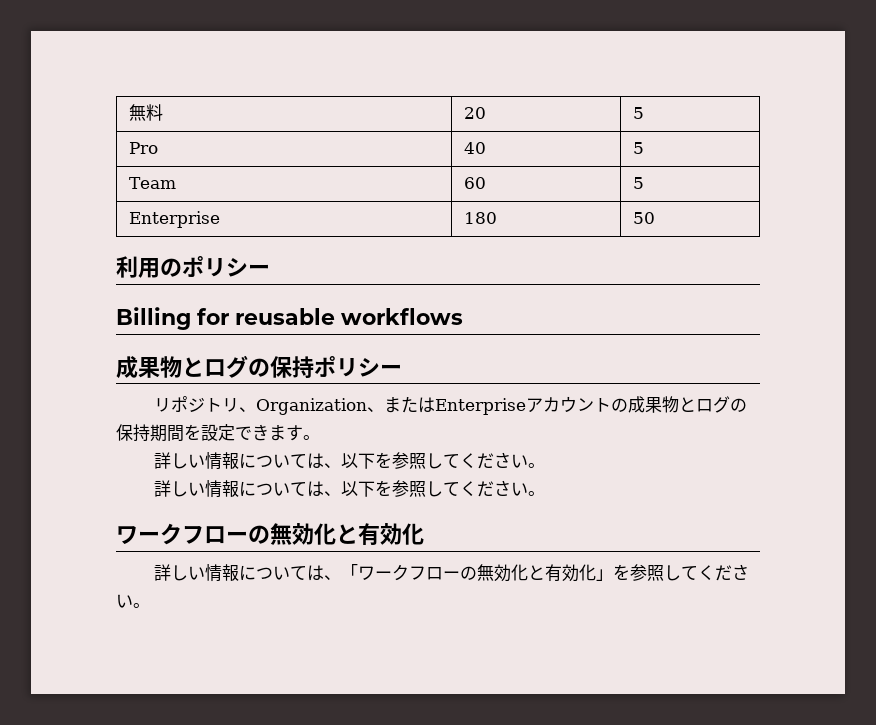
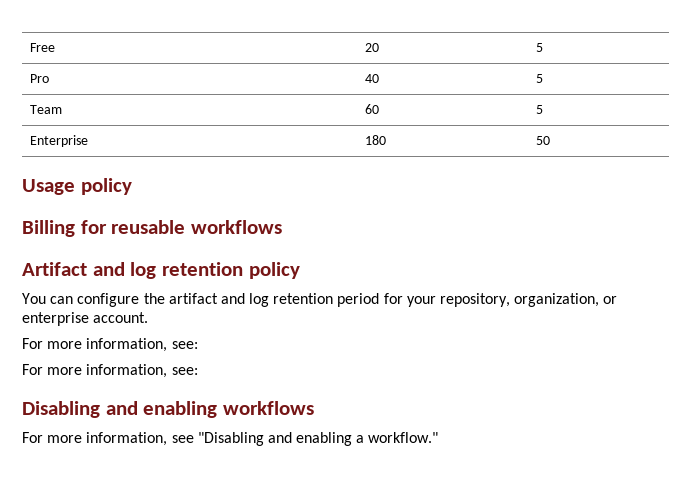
[128,104,163,121] 無料 -> [30,43,56,52] Free
[116,256,270,278] 利用のポリシー -> [22,178,132,195] Usage policy
[116,355,402,379] [153,396,747,415] [116,424,320,442] [153,452,545,470] [153,480,545,498] [116,523,424,545] [153,564,749,582] [116,594,150,608] 成果物とログの保持ポリシー // リポジトリ、Organization、またはEnterpriseアカウントの成果物とログの保持期間を設定できます。 // 詳しい情報については、以下を参照してください。 // 詳しい情報については、以下を参照してください。 // ワークフローの無効化と有効化 // 詳しい情報については、「ワークフローの無効化と有効化」を参照してください。 -> [22,262,300,279] [22,293,618,307] [22,312,149,326] [22,338,198,352] [22,364,198,378] [22,401,315,418] [22,432,439,446] Artifact and log retention policy // You can configure the artifact and log retention period for your repository, organization, or enterprise account. // For more information, see: // For more information, see: // Disabling and enabling workflows // For more information, see "Disabling and enabling a workflow."

